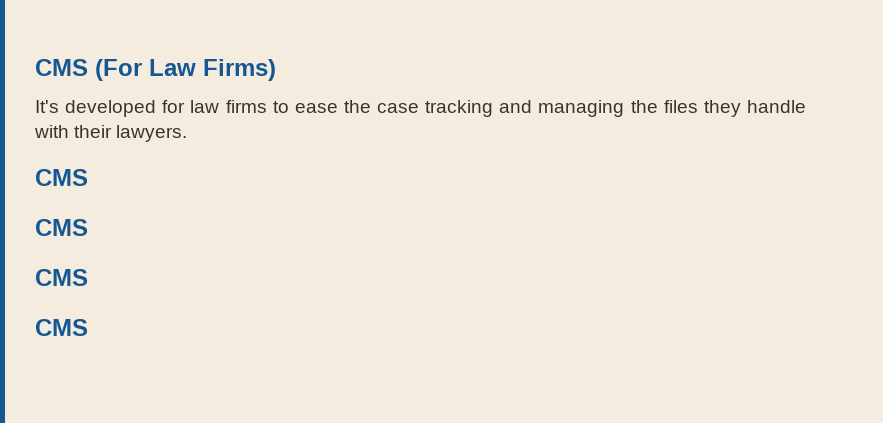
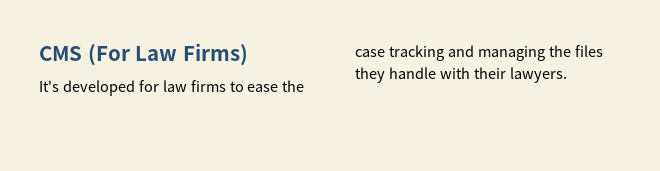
[35,169,88,186] [35,219,88,236] [35,269,88,286] [35,319,88,336] // CMS // CMS // CMS // CMS -> (567, 75) none

